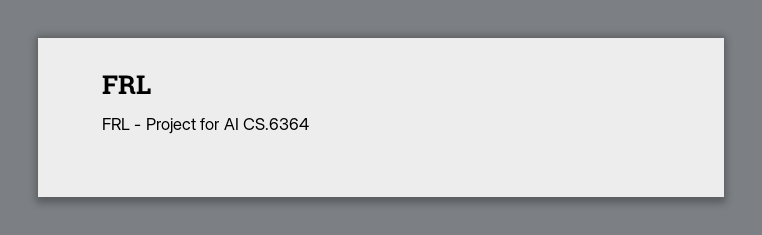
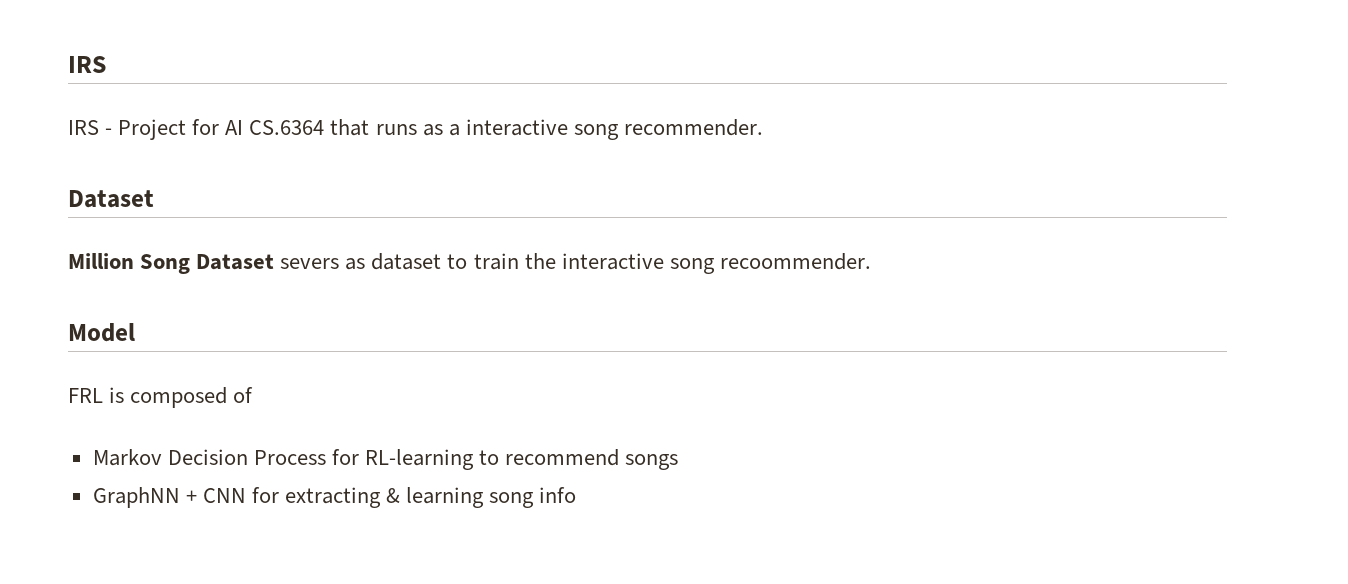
[102,75,151,94] [102,118,130,130] FRL // FRL -> [68,56,106,73] [68,120,99,135] IRS // IRS
(310, 124) none -> [330,119,763,140] [68,190,154,208] [68,253,871,274] [68,323,135,342] [68,387,254,408] [92,449,679,470] [92,487,577,508] that runs as a interactive song recommender. // Dataset // Million Song Dataset severs as dataset to train the interactive song recoommender. // Model // FRL is composed of // Markov Decision Process for RL-learning to recommend songs // GraphNN + CNN for extracting & learning song info

